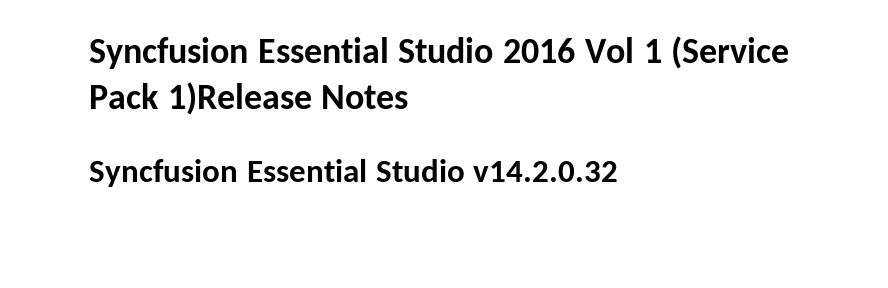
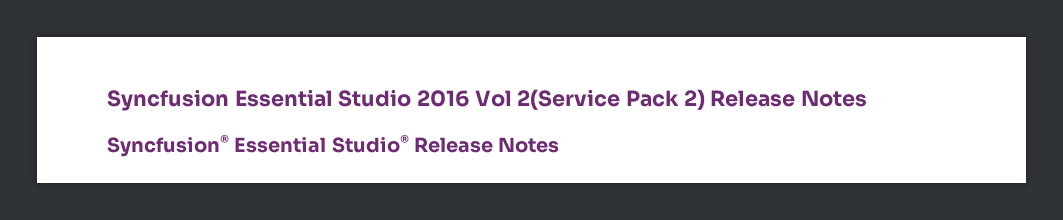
[643,36,790,69] [89,82,409,115] [89,159,619,187] 1 (Service Pack 1)Release Notes // Syncfusion Essential Studio v14.2.0.32 -> [517,89,868,110] [107,134,560,157] 2(Service Pack 2) Release Notes // Syncfusion® Essential Studio® Release Notes

